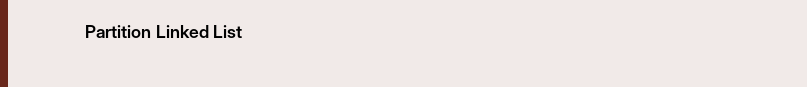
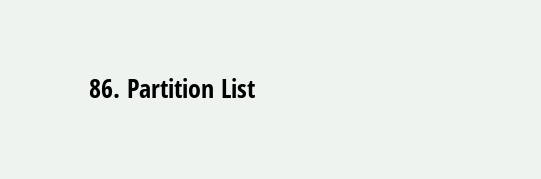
[85,25,209,38] Partition Linked -> [89,78,214,98] 86. Partition

